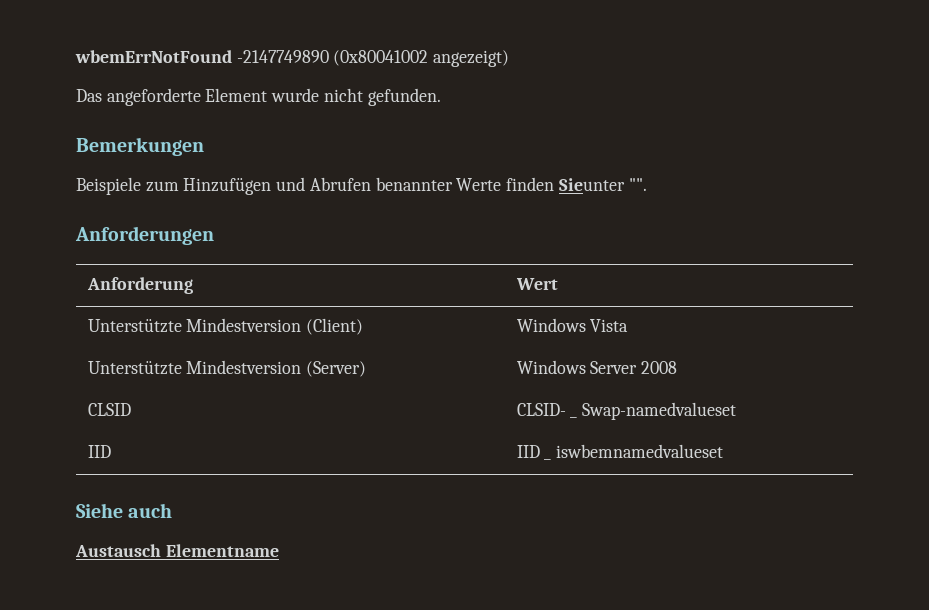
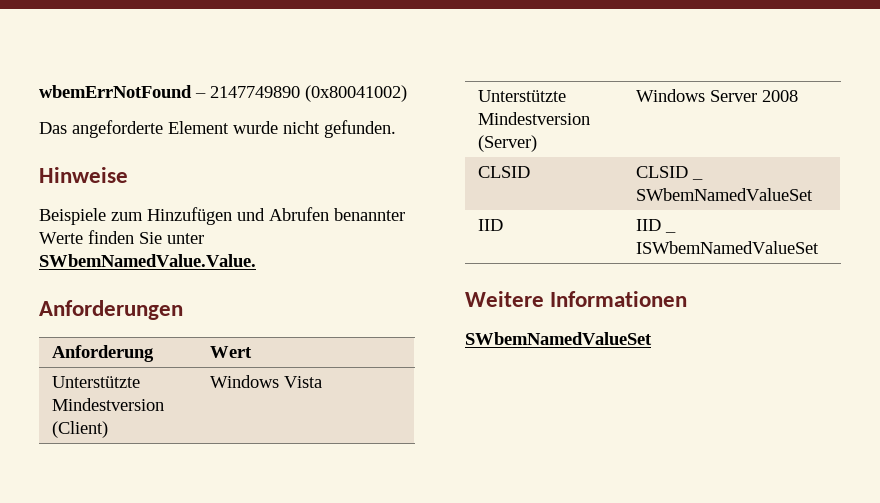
[236,50,510,67] -2147749890 (0x80041002 angezeigt) -> [195,85,407,102] – 2147749890 (0x80041002)
[76,137,204,156] Bemerkungen -> [39,167,128,183] Hinweise
[558,178,647,191] Sieunter "". -> [139,232,204,244] [39,254,256,267] Sie unter SWbemNamedValue.Value.
[516,403,566,416] [570,402,736,420] CLSID- _ Swap-namedvalueset -> [635,166,688,178] [691,178,703,180] [635,188,813,201] CLSID _ SWbemNamedValueSet
[555,444,723,458] [76,503,173,518] [75,544,279,557] iswbemnamedvalueset // Siehe auch // Austausch Elementname -> [635,241,819,254] [465,291,688,307] [465,332,652,345] ISWbemNamedValueSet // Weitere Informationen // SWbemNamedValueSet

